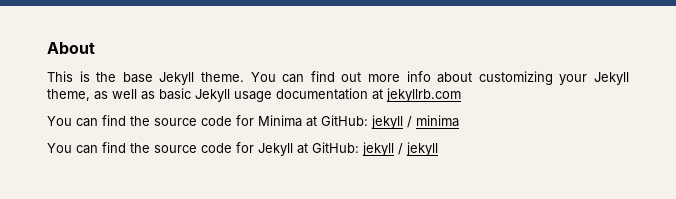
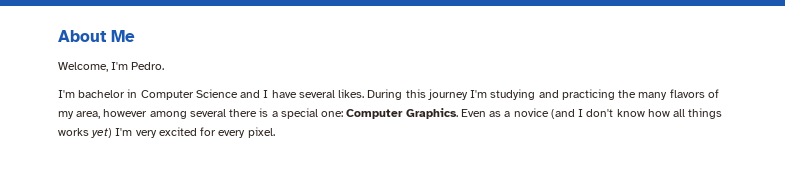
[47,71,630,85] [47,88,461,102] [47,115,459,129] [47,142,438,156] // This is the base Jekyll theme. You can find out more info about customizing your Jekyll theme, as well as basic Jekyll usage documentation at jekyllrb.com // You can find the source code for Minima at GitHub: jekyll / minima // You can find the source code for Jekyll at GitHub: jekyll / jekyll -> [111,30,135,42] [58,62,165,72] [58,89,719,100] [58,108,723,119] [58,127,275,138] Me // Welcome, I'm Pedro. // I'm bachelor in Computer Science and I have several likes. During this journey I'm studying and practicing the many flavors of my area, however among several there is a special one: Computer Graphics. Even as a novice (and I don't know how all things works yet) I'm very excited for every pixel.

